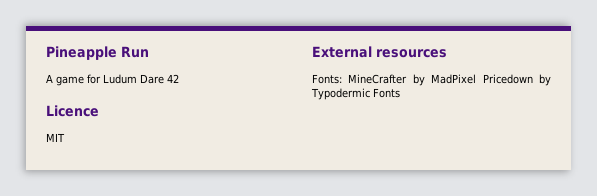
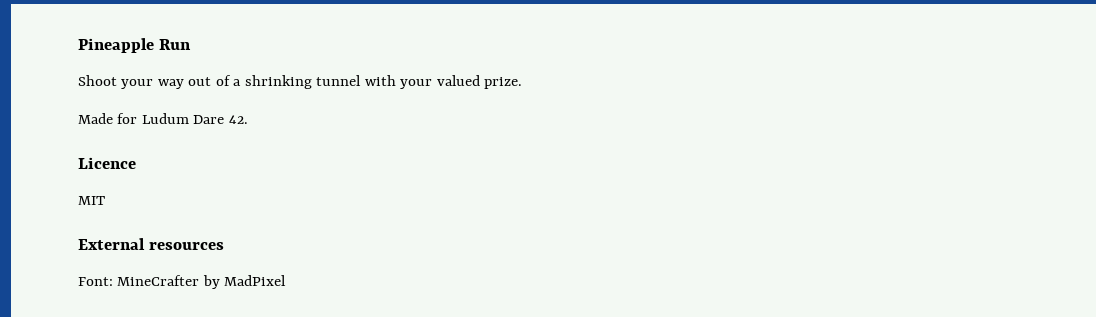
[46,74,84,86] A game -> [78,75,523,89] [78,113,113,124] Shoot your way out of a shrinking tunnel with your valued prize. // Made
[167,74,179,83] 42 -> [228,115,248,124] 42.
[312,74,342,84] Fonts: -> [78,277,113,286] Font:
[482,74,551,86] [311,88,400,100] Pricedown by Typodermic Fonts -> (287, 280) none

